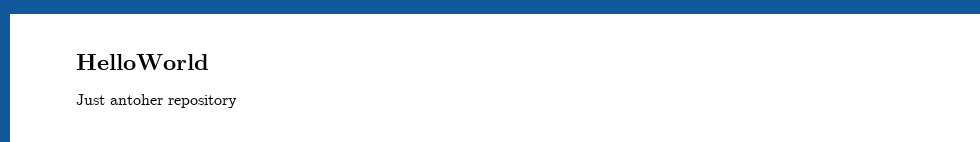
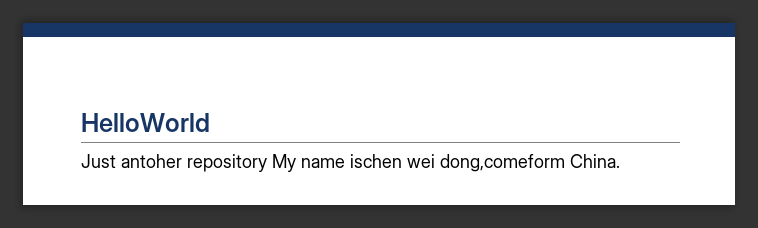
(237, 101) none -> [272,154,620,172] My name ischen wei dong,comeform China.

